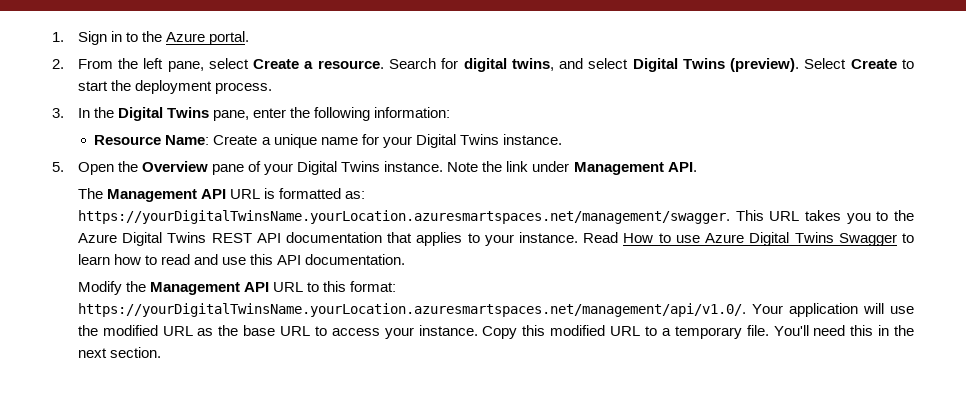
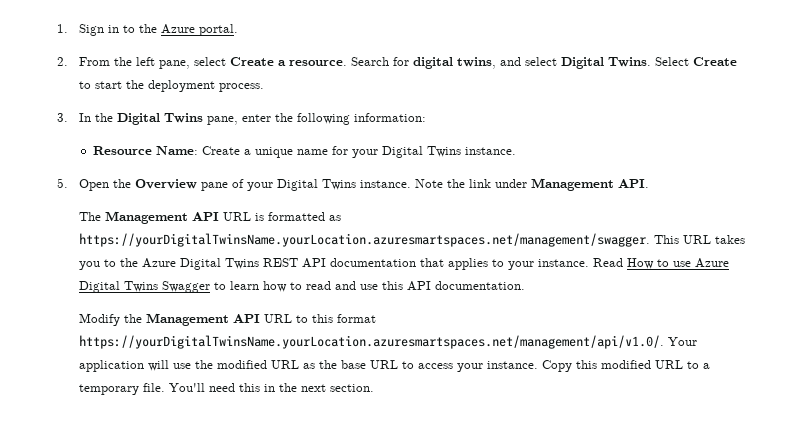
[682,58,800,72] Twins (preview). -> [607,57,651,67] Twins.
[345,191,366,199] as: -> [328,215,341,221] as
[350,281,397,292] format: -> [336,314,376,323] format

